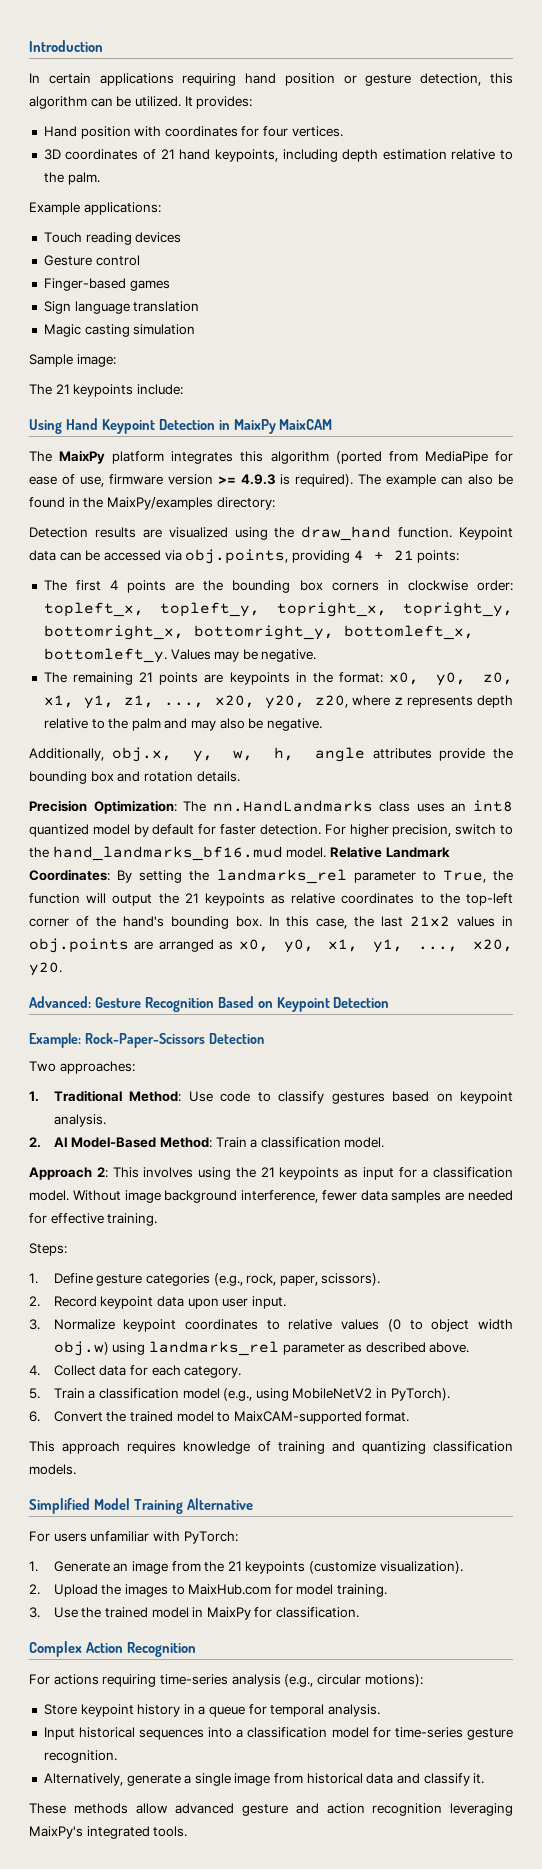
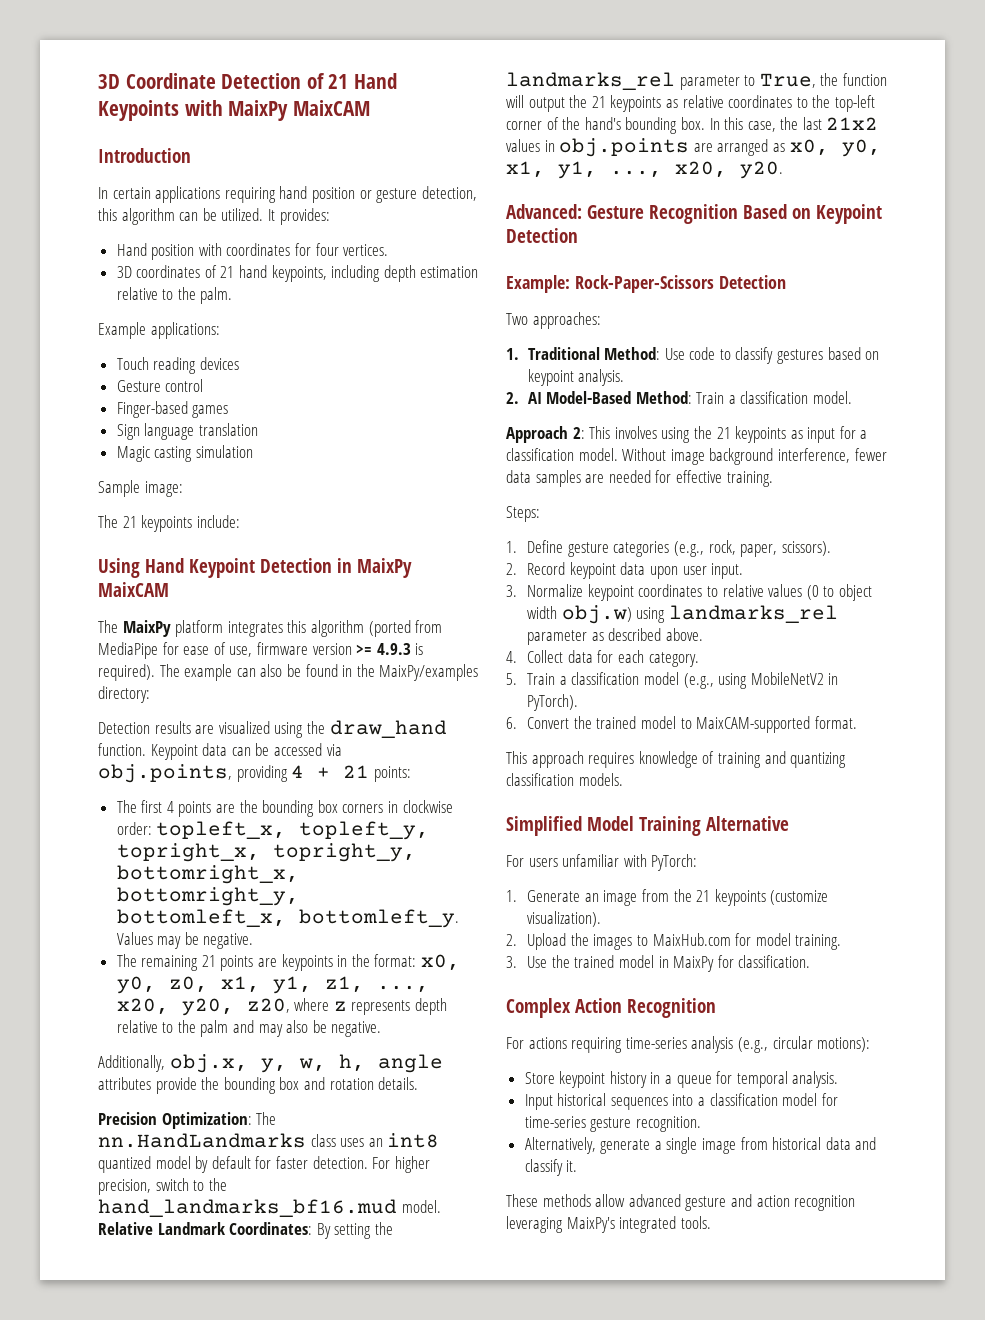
(29, 46) none -> [98,73,397,89] [98,100,370,121] 3D Coordinate Detection of 21 Hand Keypoints with MaixPy MaixCAM //

